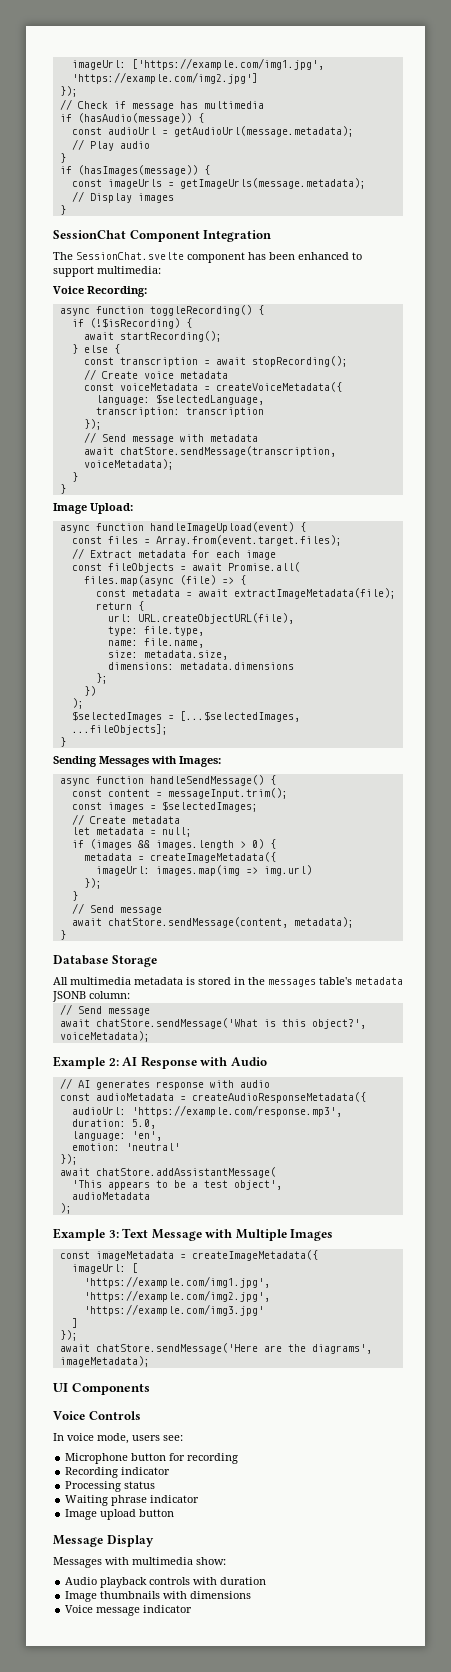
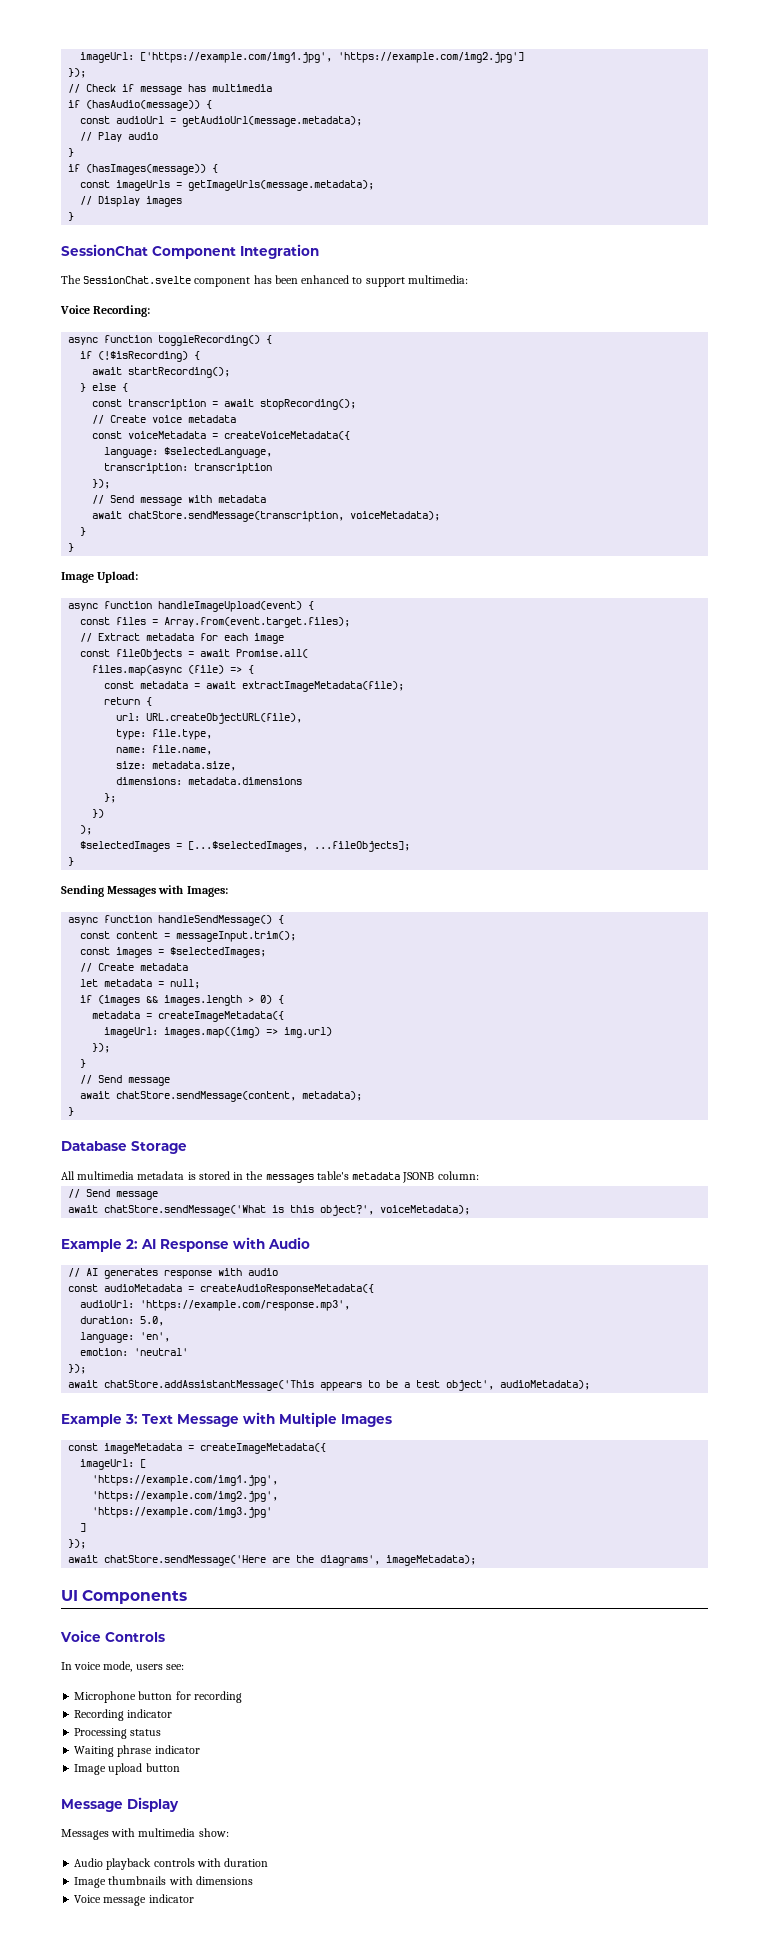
[155,865,240,876] images.map(img -> [164,1027,261,1038] images.map((img)
[95,1167,276,1178] [71,1180,102,1188] chatStore.addAssistantMessage( // 'This -> [104,1380,315,1391] chatStore.addAssistantMessage('This
[71,1192,150,1200] [59,1203,72,1214] // audioMetadata // ); -> [500,1380,591,1390] audioMetadata);

